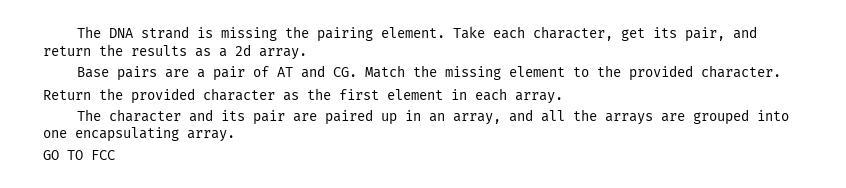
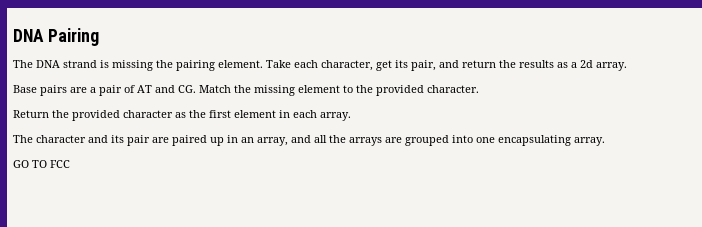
(76, 32) none -> [13,28,99,46] DNA Pairing //

